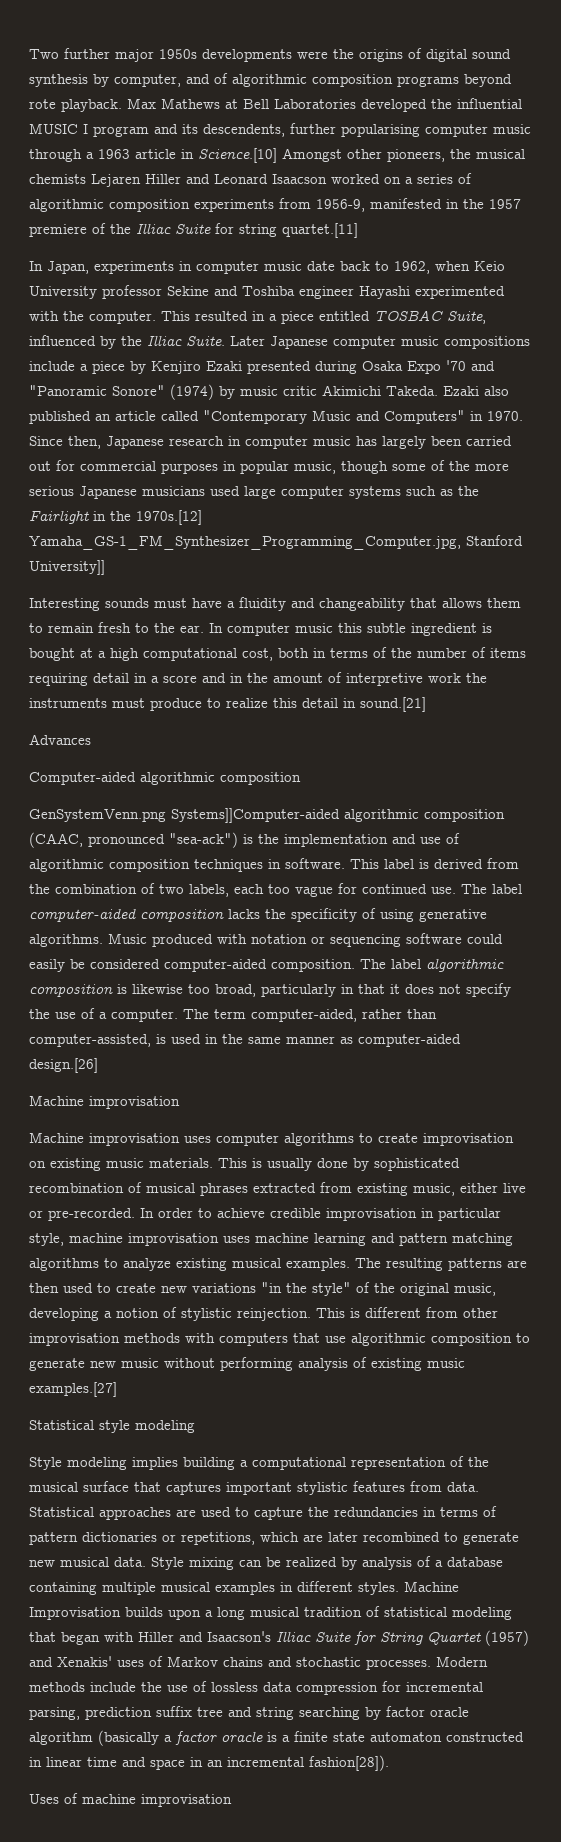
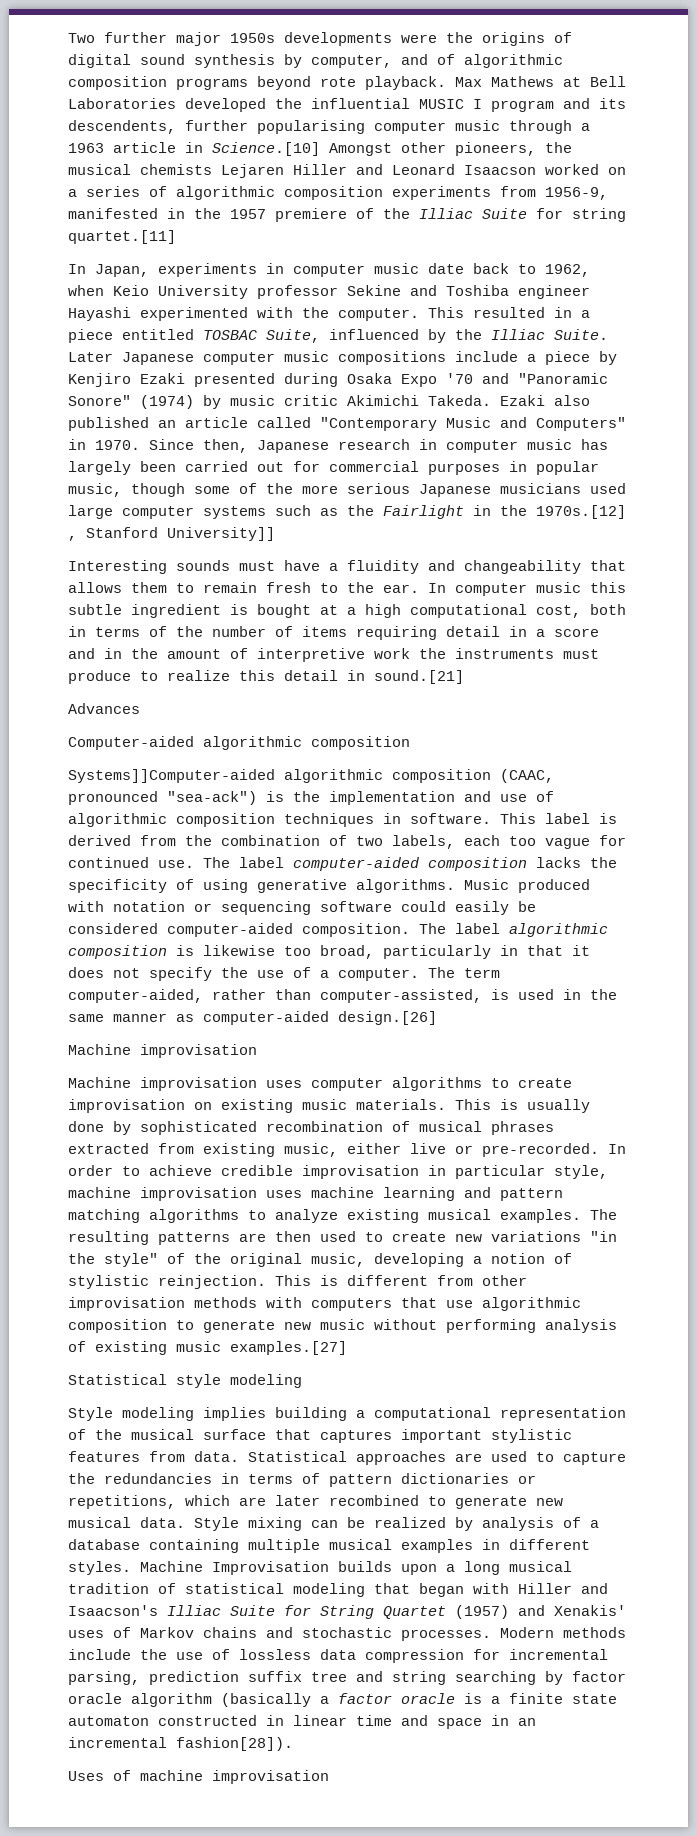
[29,535,461,550] Yamaha_GS-1_FM_Synthesizer_Programming_Computer.jpg, -> [68,536,77,541] ,
[29,809,166,822] GenSystemVenn.png -> (410, 743) none

